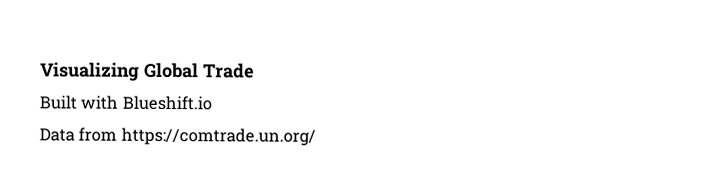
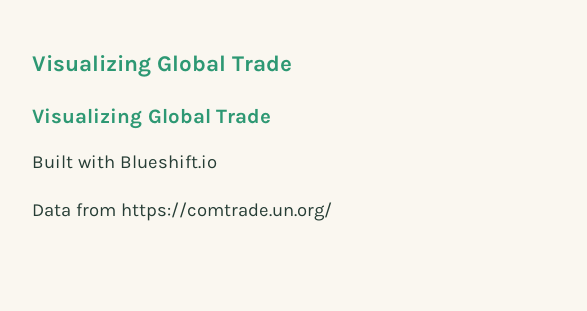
[40,62,255,81] Visualizing Global Trade -> [32,55,293,77] [32,108,272,129] Visualizing Global Trade // Visualizing Global Trade

